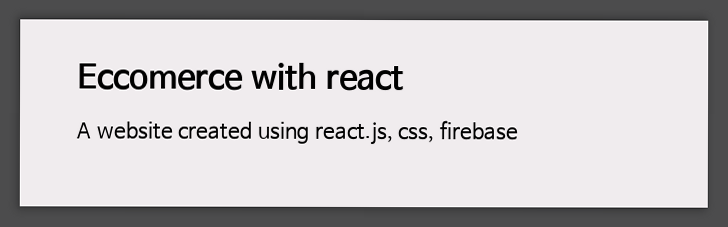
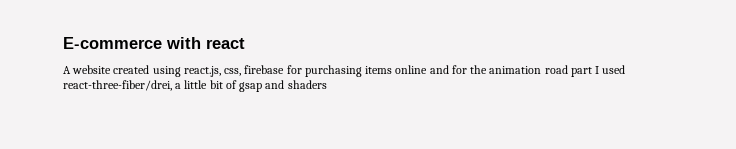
[77,63,244,91] Eccomerce -> [63,37,162,49] E-commerce
(518, 130) none -> [286,65,626,77] [63,80,327,92] for purchasing items online and for the animation road part I used react-three-fiber/drei, a little bit of gsap and shaders

